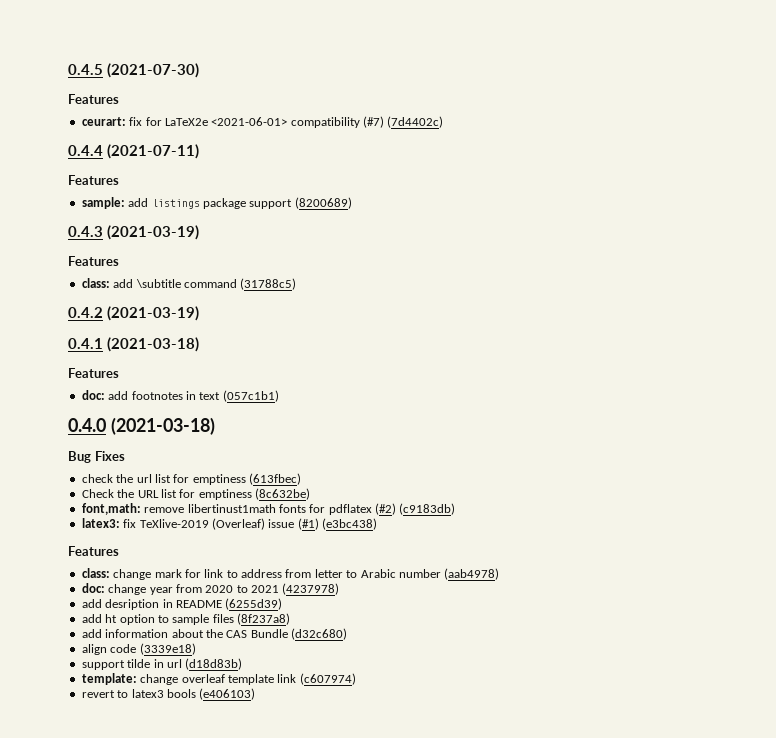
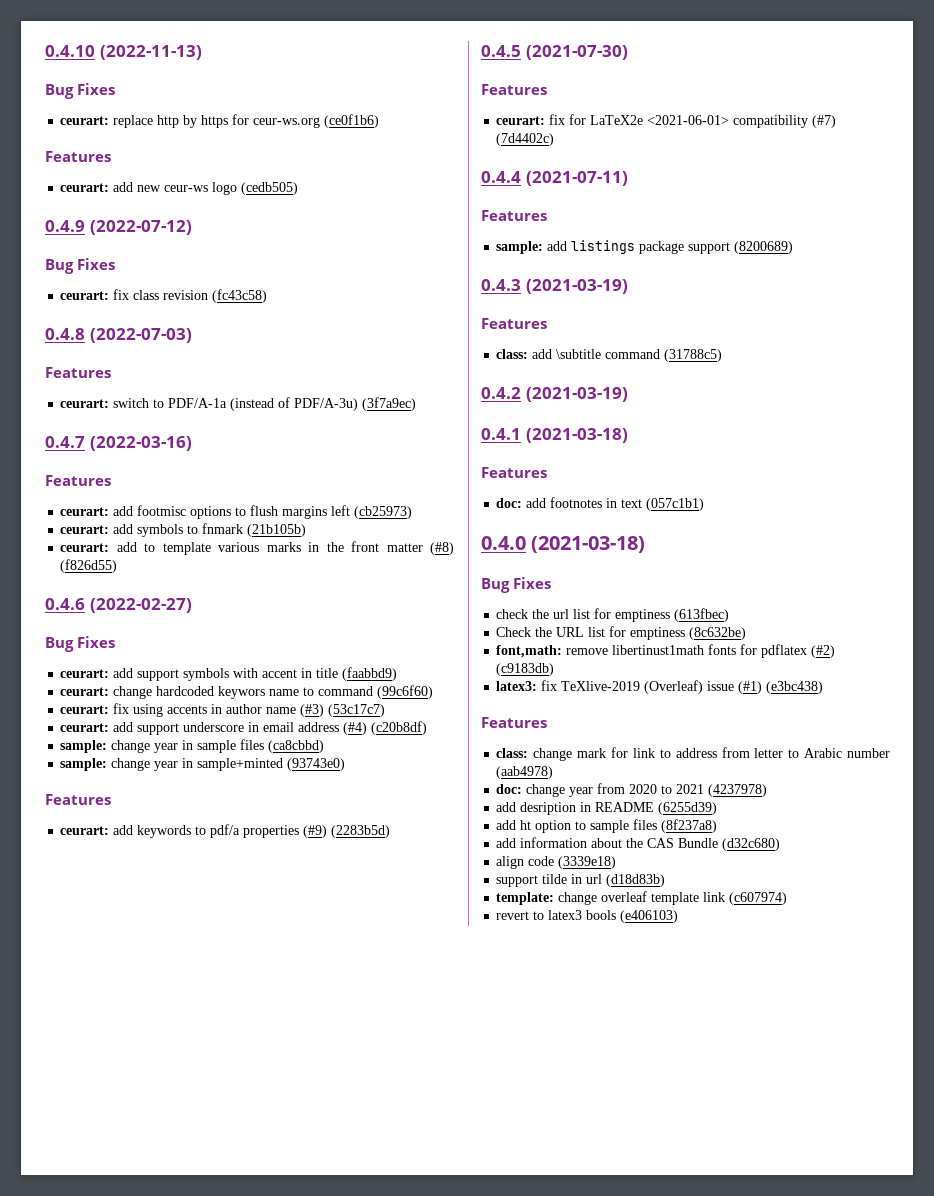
(68, 69) none -> [45,45,202,60] [45,83,116,99] [60,114,380,128] [45,151,111,162] [60,182,299,195] [45,220,192,235] [45,258,116,274] [60,289,268,303] [45,328,192,343] [45,367,111,378] [60,397,417,411] [45,436,192,451] [45,475,111,486] [60,505,413,519] [60,523,307,537] [60,541,454,555] [60,559,118,573] [45,598,192,613] [45,636,116,652] [60,667,398,681] [60,685,434,699] [60,703,386,717] [60,721,428,735] [60,739,325,753] [60,758,346,771] [45,794,111,805] [60,824,391,838] 0.4.10 (2022-11-13) // Bug Fixes // ceurart: replace http by https for ceur-ws.org (ce0f1b6) // Features // ceurart: add new ceur-ws logo (cedb505) // 0.4.9 (2022-07-12) // Bug Fixes // ceurart: fix class revision (fc43c58) // 0.4.8 (2022-07-03) // Features // ceurart: switch to PDF/A-1a (instead of PDF/A-3u) (3f7a9ec) // 0.4.7 (2022-03-16) // Features // ceurart: add footmisc options to flush margins left (cb25973) // ceurart: add symbols to fnmark (21b105b) // ceurart: add to template various marks in the front matter (#8) (f826d55) // 0.4.6 (2022-02-27) // Bug Fixes // ceurart: add support symbols with accent in title (faabbd9) // ceurart: change hardcoded keywors name to command (99c6f60) // ceurart: fix using accents in author name (#3) (53c17c7) // ceurart: add support underscore in email address (#4) (c20b8df) // sample: change year in sample files (ca8cbbd) // sample: change year in sample+minted (93743e0) // Features // ceurart: add keywords to pdf/a properties (#9) (2283b5d) //

